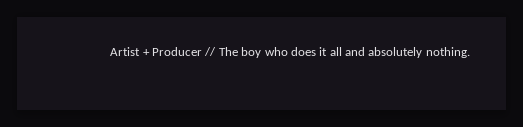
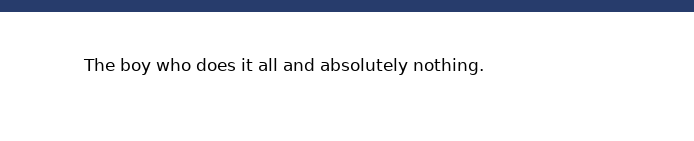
[110,47,217,56] Artist + Producer // -> (83, 64) none

